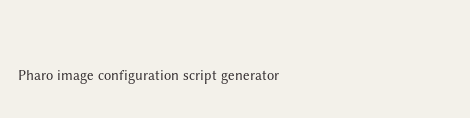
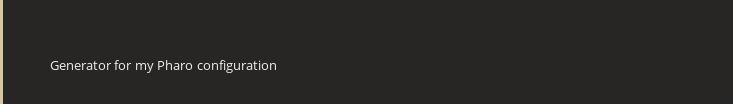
[18,70,279,84] Pharo image configuration script generator -> [50,60,277,73] Generator for my Pharo configuration

